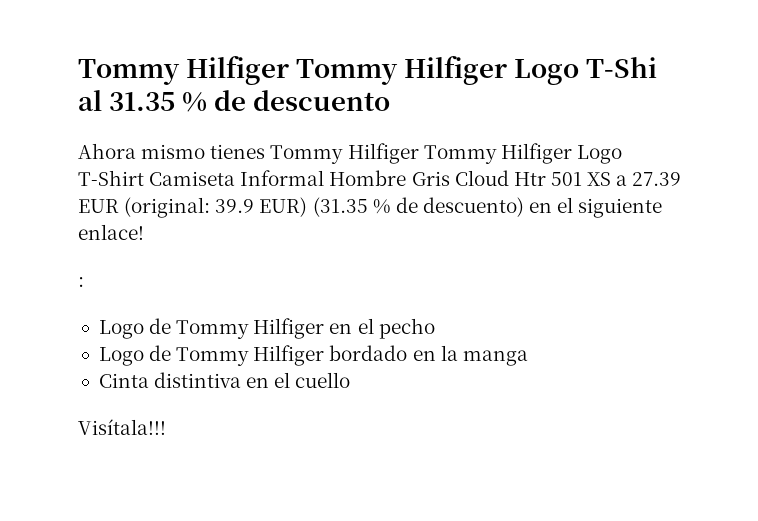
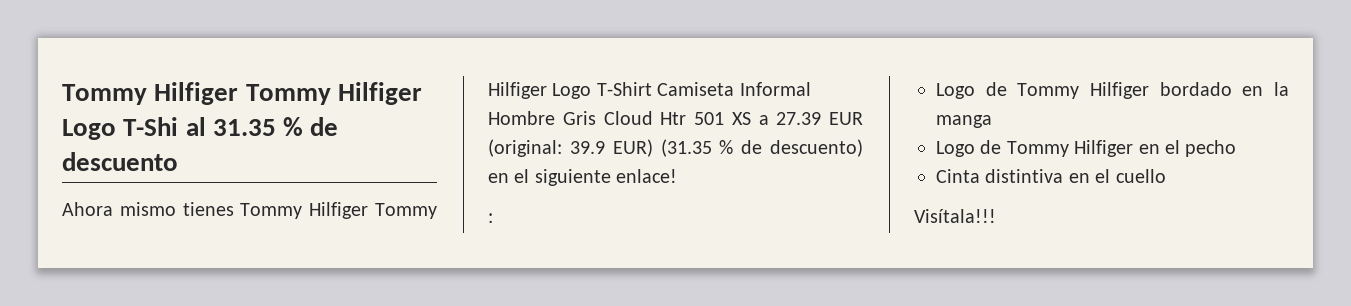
[329,318,435,339] [98,345,528,366] en el pecho // Logo de Tommy Hilfiger bordado en la manga -> [1159,82,1289,96] [936,115,992,128] [936,140,1237,157] bordado en la manga // Logo de Tommy Hilfiger en el pecho

